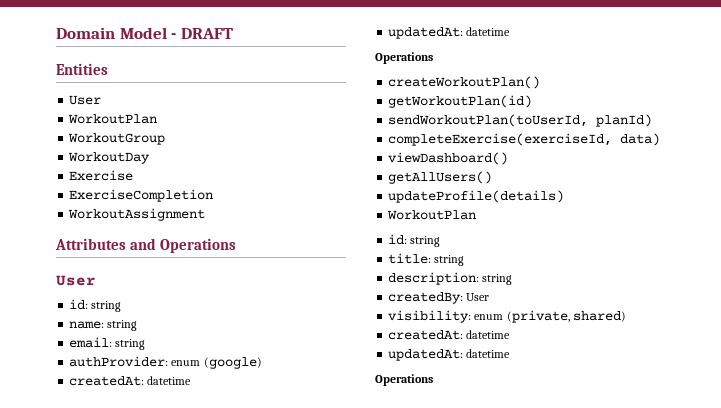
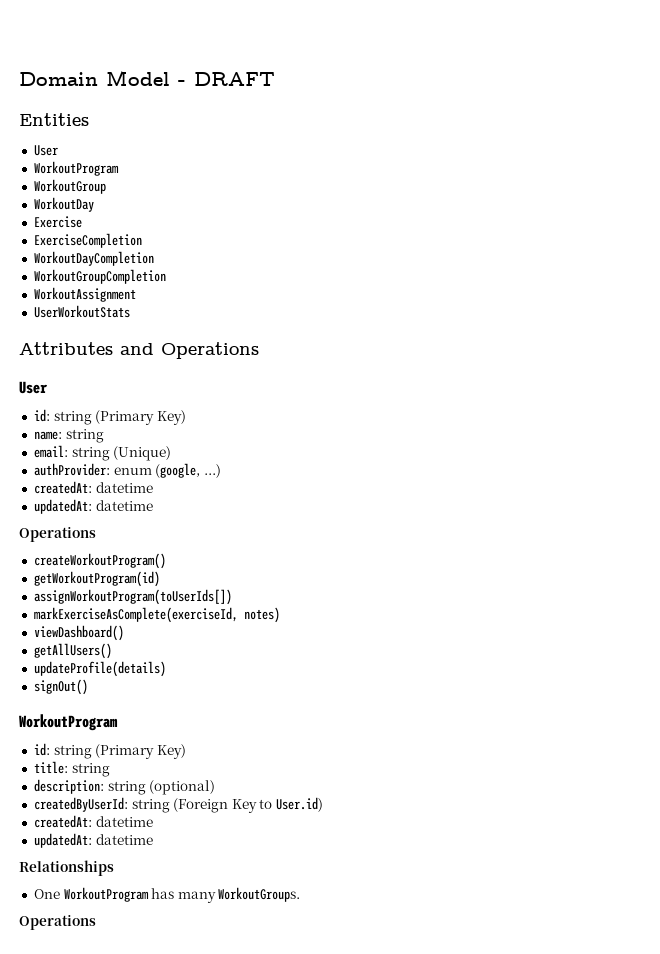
[68,114,158,124] WorkoutPlan -> [33,161,119,176] WorkoutProgram
(214, 195) none -> [33,251,154,266] [33,269,166,284] // WorkoutDayCompletion // WorkoutGroupCompletion
(206, 214) none -> [33,305,130,318] // UserWorkoutStats
(122, 306) none -> [95,410,186,425] (Primary Key)
(146, 344) none -> [113,446,172,461] (Unique)
[203,357,262,369] (google) -> [155,463,221,478] (google, ...)
[388,76,541,89] [388,95,533,108] [388,114,653,127] [388,133,661,146] createWorkoutPlan() // getWorkoutPlan(id) // sendWorkoutPlan(toUserId, planId) // completeExercise(exerciseId, data) -> [33,553,166,569] [33,571,160,587] [33,589,232,605] [33,607,280,623] createWorkoutProgram() // getWorkoutProgram(id) // assignWorkoutProgram(toUserIds[]) // markExerciseAsComplete(exerciseId, notes)
[387,210,477,220] [388,234,441,247] WorkoutPlan // id: string -> [33,679,88,695] [19,714,118,731] [33,743,186,759] signOut() // WorkoutProgram // id: string (Primary Key)
[388,292,490,304] [388,310,626,323] [388,330,511,340] [388,349,511,361] // createdBy: User // visibility: enum (private, shared) // createdAt: datetime // updatedAt: datetime -> [149,780,216,795] [33,797,324,813] [33,815,153,828] [33,833,153,848] [19,860,114,876] [33,887,301,903] (optional) // createdByUserId: string (Foreign Key to User.id) // createdAt: datetime // updatedAt: datetime // Relationships // One WorkoutProgram has many WorkoutGroups.

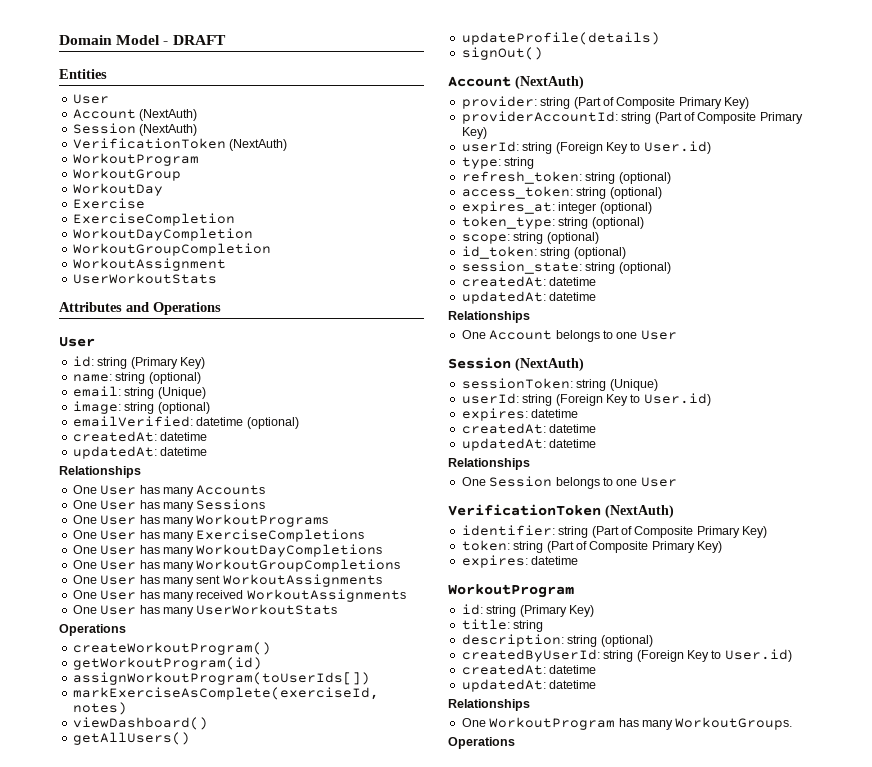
(58, 150) none -> [72,109,198,121] [72,123,198,136] [72,138,288,151] // Account (NextAuth) // Session (NextAuth) // VerificationToken (NextAuth)
(104, 436) none -> [148,372,201,384] (optional)
[33,463,221,478] [33,481,153,494] [33,499,153,514] authProvider: enum (google, ...) // createdAt: datetime // updatedAt: datetime -> [72,401,210,414] [72,416,299,429] [72,431,208,442] [72,446,208,459] [59,466,141,478] [72,485,266,497] [72,499,266,512] [72,514,329,527] [72,529,365,542] [72,544,383,557] [72,559,401,572] [72,574,382,587] [72,589,406,602] [72,604,338,617] image: string (optional) // emailVerified: datetime (optional) // createdAt: datetime // updatedAt: datetime // Relationships // One User has many Accounts // One User has many Sessions // One User has many WorkoutPrograms // One User has many ExerciseCompletions // One User has many WorkoutDayCompletions // One User has many WorkoutGroupCompletions // One User has many sent WorkoutAssignments // One User has many received WorkoutAssignments // One User has many UserWorkoutStats
(88, 687) none -> [448,76,584,89] [461,96,749,109] [461,111,803,124] [461,127,487,139] [461,141,711,154] [461,157,535,169] [461,171,671,184] [461,186,662,199] [461,201,652,214] [461,216,644,229] [461,232,599,244] [461,246,626,259] [461,261,671,274] [461,276,597,287] [461,291,597,304] [448,311,530,323] [461,330,677,342] [448,357,584,371] [461,378,658,391] [461,393,711,406] [461,408,579,421] [461,423,597,434] [461,438,597,451] [448,458,530,470] [461,476,677,489] [448,504,674,518] [461,525,767,538] [461,540,722,553] [461,555,579,568] // Account (NextAuth) // provider: string (Part of Composite Primary Key) // providerAccountId: string (Part of Composite Primary Key) // userId: string (Foreign Key to User.id) // type: string // refresh_token: string (optional) // access_token: string (optional) // expires_at: integer (optional) // token_type: string (optional) // scope: string (optional) // id_token: string (optional) // session_state: string (optional) // createdAt: datetime // updatedAt: datetime // Relationships // One Account belongs to one User // Session (NextAuth) // sessionToken: string (Unique) // userId: string (Foreign Key to User.id) // expires: datetime // createdAt: datetime // updatedAt: datetime // Relationships // One Session belongs to one User // VerificationToken (NextAuth) // identifier: string (Part of Composite Primary Key) // token: string (Part of Composite Primary Key) // expires: datetime

